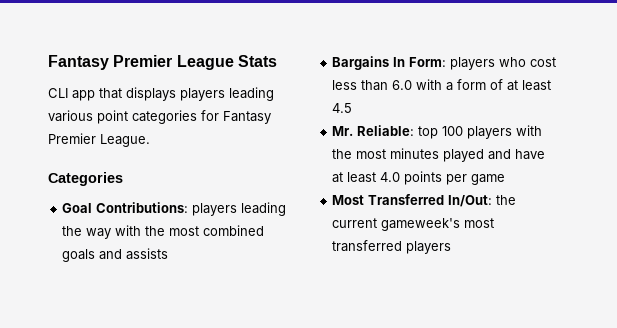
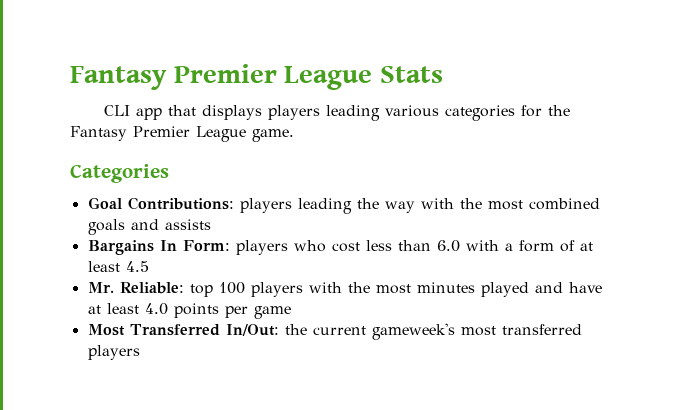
[97,110,128,124] point -> (439, 111) none
[223,111,271,124] [48,133,150,147] Fantasy Premier League. -> [547,105,570,116] [70,126,294,142] the Fantasy Premier League game.

